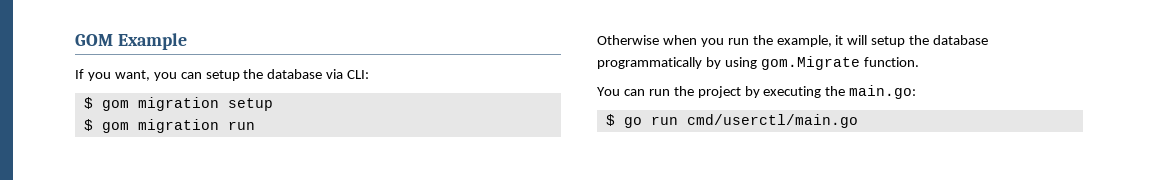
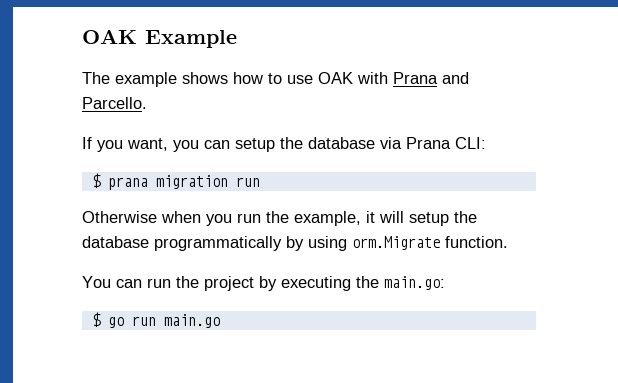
[75,34,113,46] GOM -> [82,29,137,44] OAK
(187, 41) none -> [82,72,469,87] [82,97,147,109] // The example shows how to use OAK with Prana and Parcello.
(344, 74) none -> [406,137,451,149] Prana
[101,97,273,111] [83,119,129,133] gom migration setup // $ gom -> [107,177,148,190] prana
[760,56,860,70] gom.Migrate -> [352,236,440,250] orm.Migrate
[686,114,858,128] cmd/userctl/main.go -> [163,314,220,328] main.go

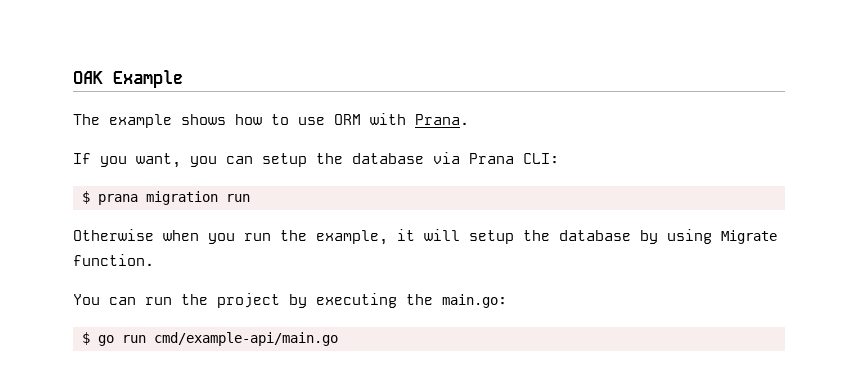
[318,72,469,84] [82,97,147,109] OAK with Prana and Parcello. -> [334,113,469,125] ORM with Prana.
[154,236,282,251] programmatically -> (631, 235) none
[352,236,440,250] orm.Migrate -> [721,230,777,244] Migrate
[163,314,220,328] main.go -> [153,332,338,346] cmd/example-api/main.go

